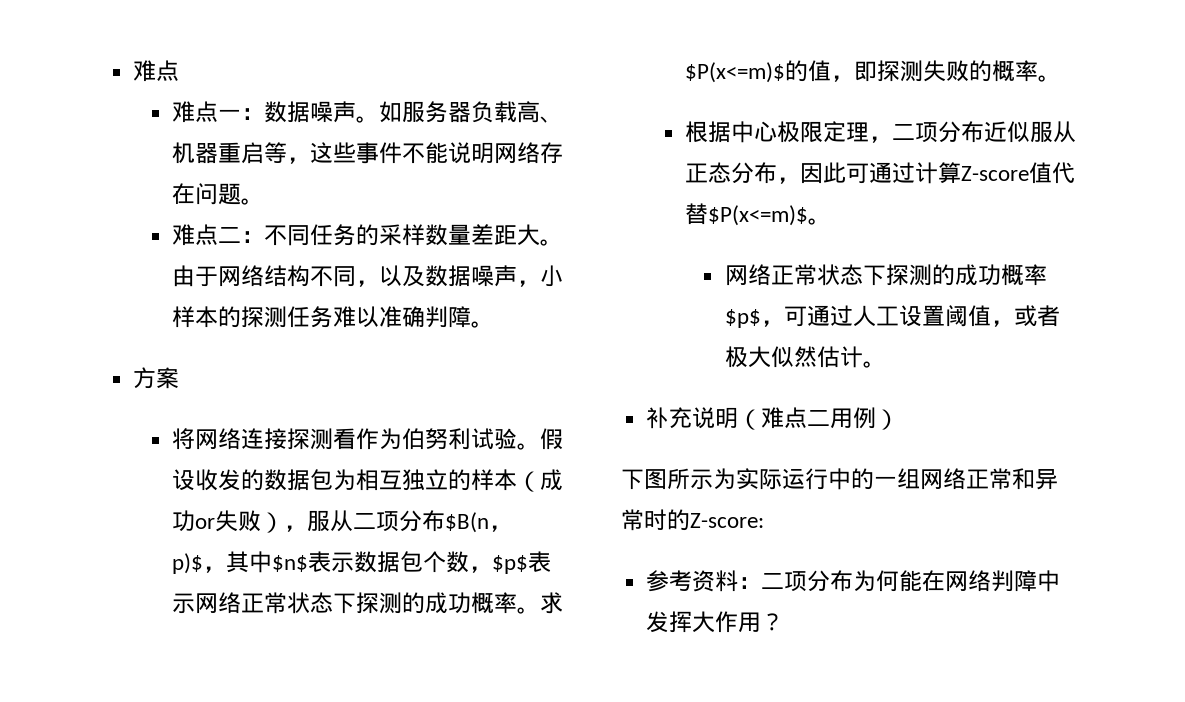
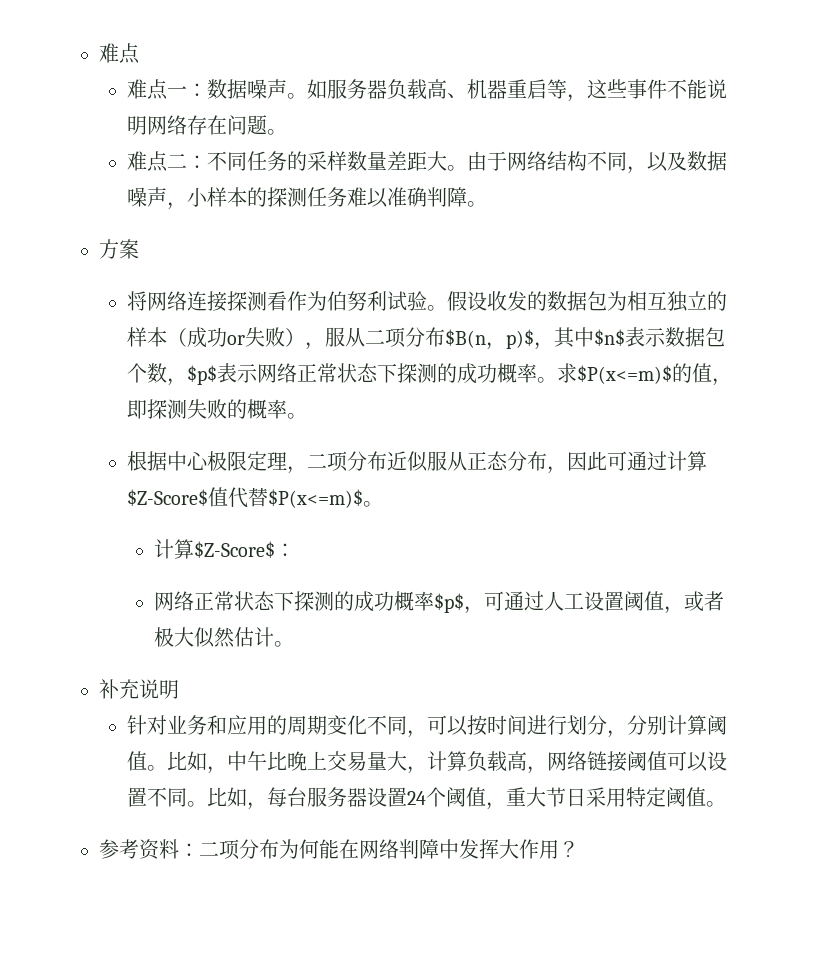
[961,166,1030,181] Z-score -> [126,489,208,506] $Z-Score$
(832, 221) none -> [154,539,296,559] // 计算$Z-Score$：
[738,407,900,430] [621,468,1058,490] [621,509,764,531] （难点二用例） // 下图所示为实际运行中的一组网络正常和异常时的Z-score: -> [126,715,727,738] [126,751,727,774] [126,787,726,810] // 针对业务和应用的周期变化不同，可以按时间进行划分，分别计算阈值。比如，中午比晚上交易量大，计算负载高，网络链接阈值可以设置不同。比如，每台服务器设置24个阈值，重大节日采用特定阈值。

